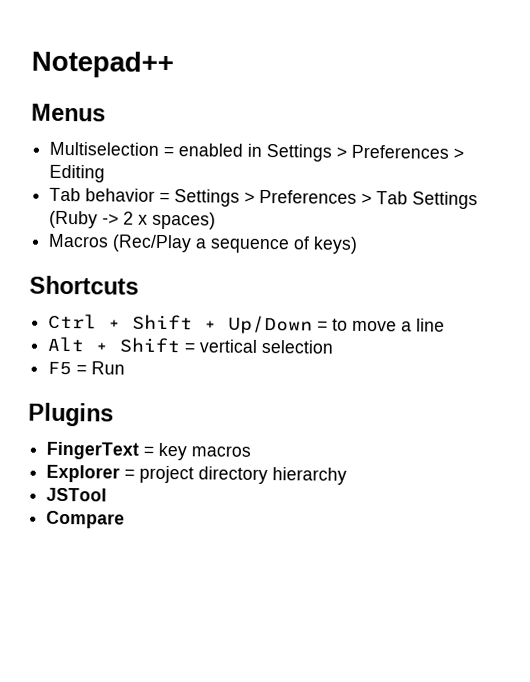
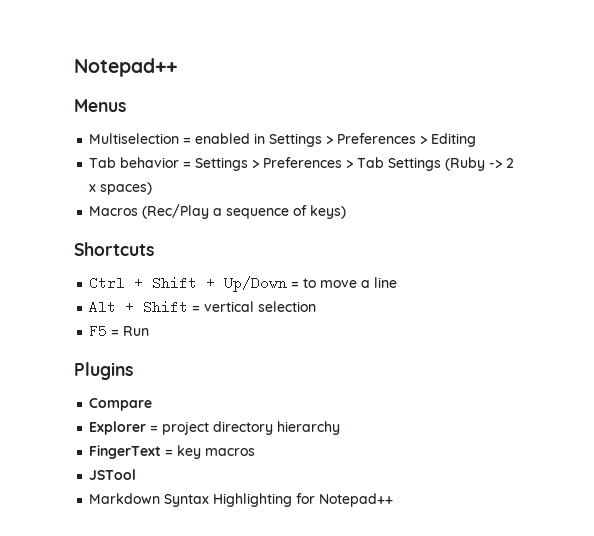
[46,441,252,461] FingerText = key macros -> [89,398,153,411] Compare
[46,487,108,502] [46,510,126,529] JSTool // Compare -> [89,445,256,459] [89,469,137,480] [89,493,394,507] FingerText = key macros // JSTool // Markdown Syntax Highlighting for Notepad++

